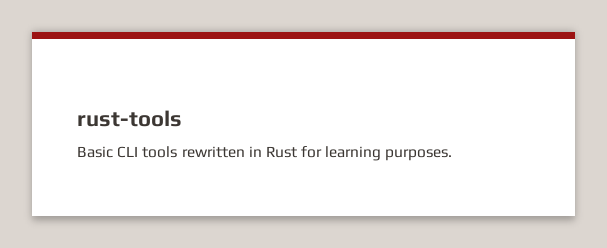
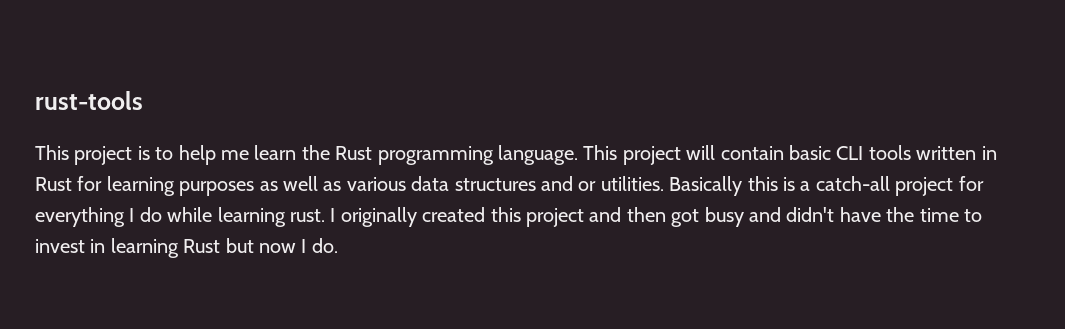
[77,146,113,158] Basic -> [35,145,831,165] This project is to help me learn the Rust programming language. This project will contain basic
[181,146,245,158] rewritten -> [916,146,977,160] written
[385,149,453,161] purposes. -> [179,176,984,196] [35,207,982,227] [35,238,338,258] purposes as well as various data structures and or utilities. Basically this is a catch-all project for everything I do while learning rust. I originally created this project and then got busy and didn't have the time to invest in learning Rust but now I do.

